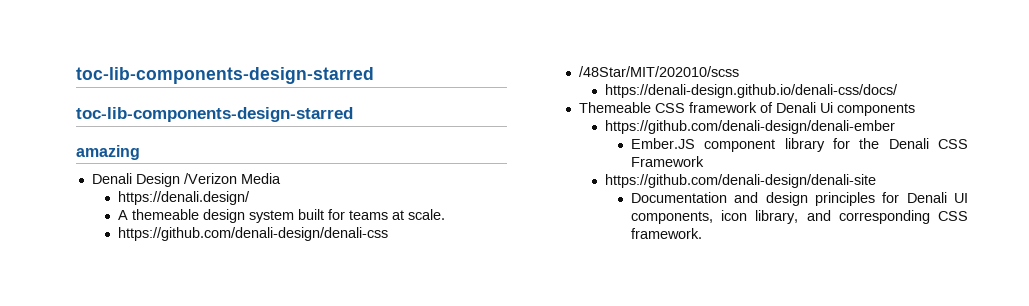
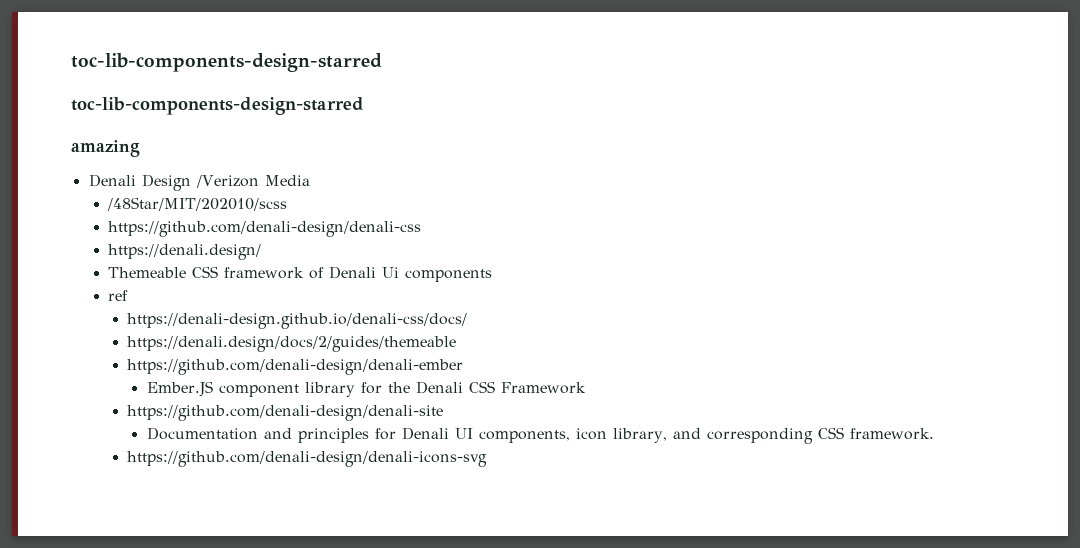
[117,191,250,205] [117,209,445,223] https://denali.design/ // A themeable design system built for teams at scale. -> [106,197,287,211] /48Star/MIT/202010/scss
[578,66,739,77] [605,84,899,98] /48Star/MIT/202010/scss // https://denali-design.github.io/denali-css/docs/ -> [107,244,261,260] https://denali.design/
(915, 109) none -> [107,290,128,301] [127,313,468,329] [127,336,457,352] // ref // https://denali-design.github.io/denali-css/docs/ // https://denali.design/docs/2/guides/themeable
[765,192,808,206] design -> (292, 433) none
(703, 233) none -> [127,451,488,467] // https://github.com/denali-design/denali-icons-svg

